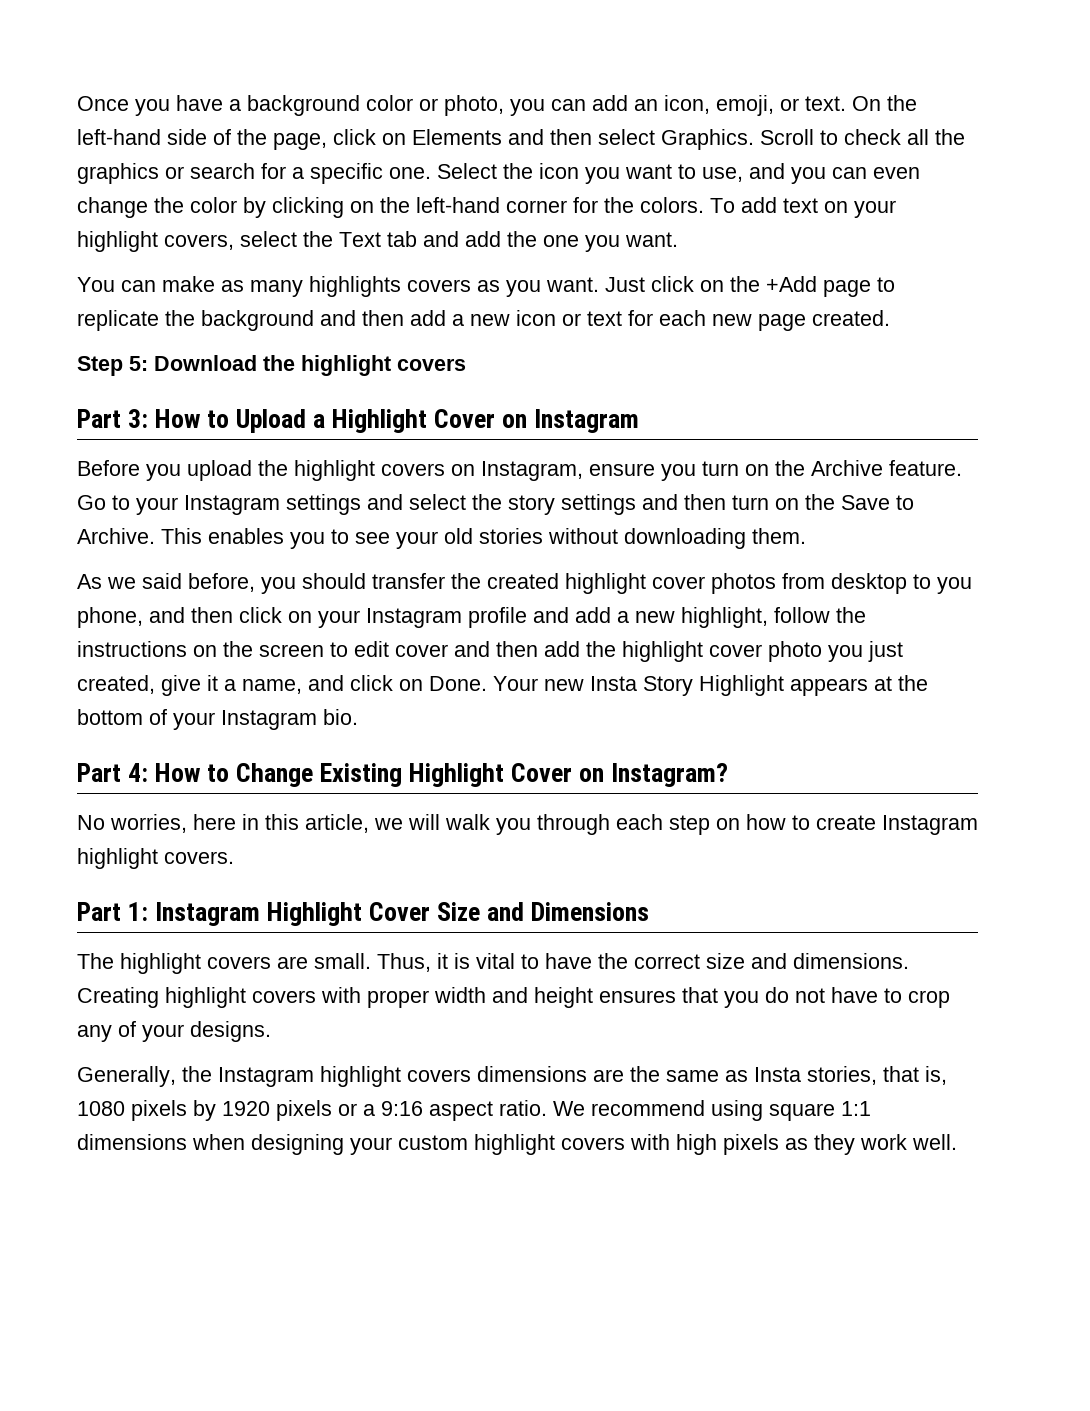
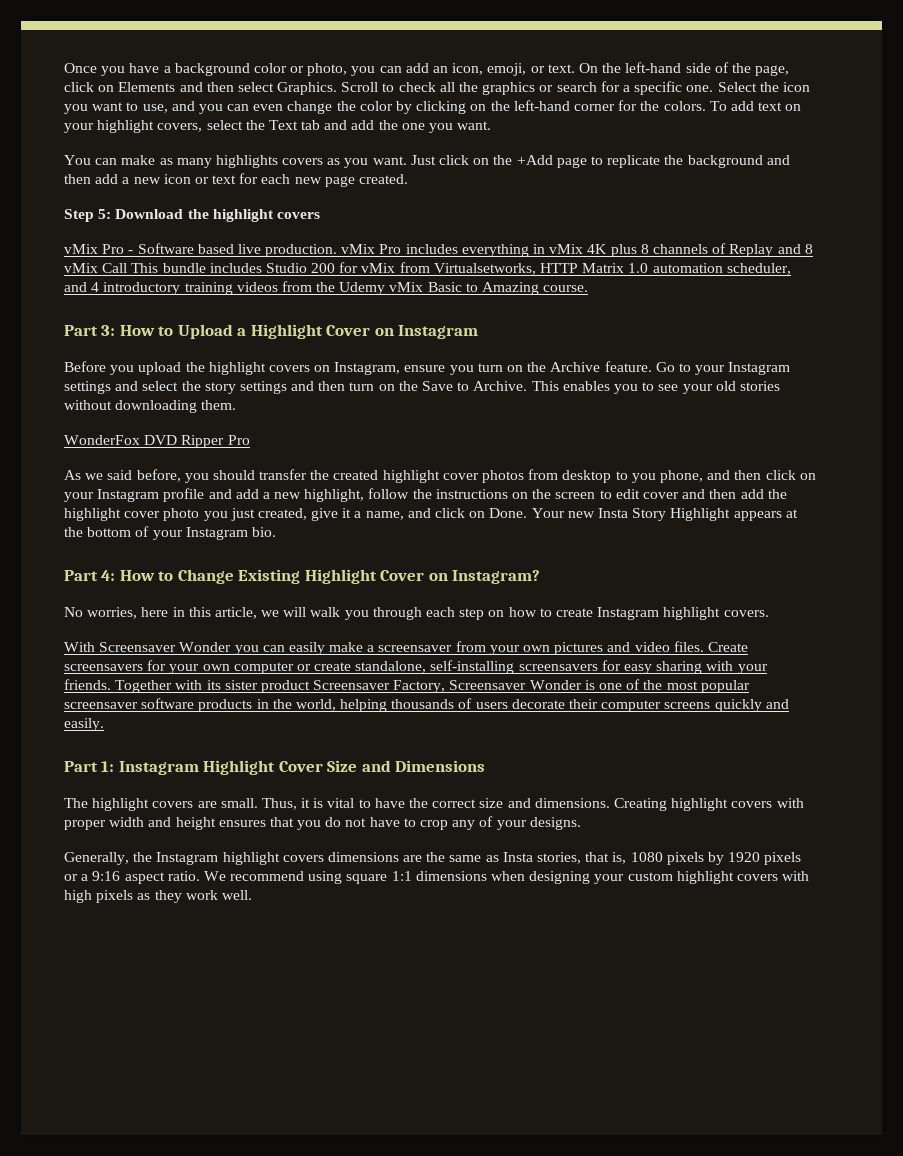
(466, 364) none -> [64,243,813,257] [64,262,791,275] [64,281,589,295] // vMix Pro - Software based live production. vMix Pro includes everything in vMix 4K plus 8 channels of Replay and 8 vMix Call This bundle includes Studio 200 for vMix from Virtualsetworks, HTTP Matrix 1.0 automation scheduler, and 4 introductory training videos from the Udemy vMix Basic to Amazing course.
(806, 536) none -> [64,435,250,448] // WonderFox DVD Ripper Pro
(234, 857) none -> [64,641,748,655] [64,660,768,674] [64,679,750,693] [64,698,789,712] [64,718,104,731] // With Screensaver Wonder you can easily make a screensaver from your own pictures and video files. Create screensavers for your own computer or create standalone, self-installing screensavers for easy sharing with your friends. Together with its sister product Screensaver Factory, Screensaver Wonder is one of the most popular screensaver software products in the world, helping thousands of users decorate their computer screens quickly and easily.

